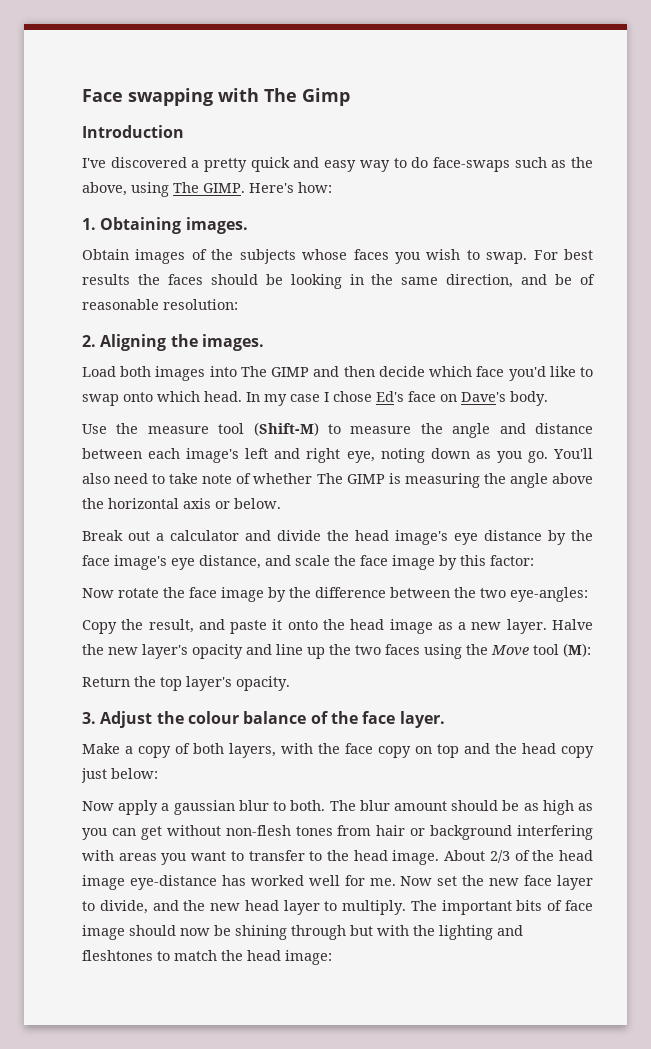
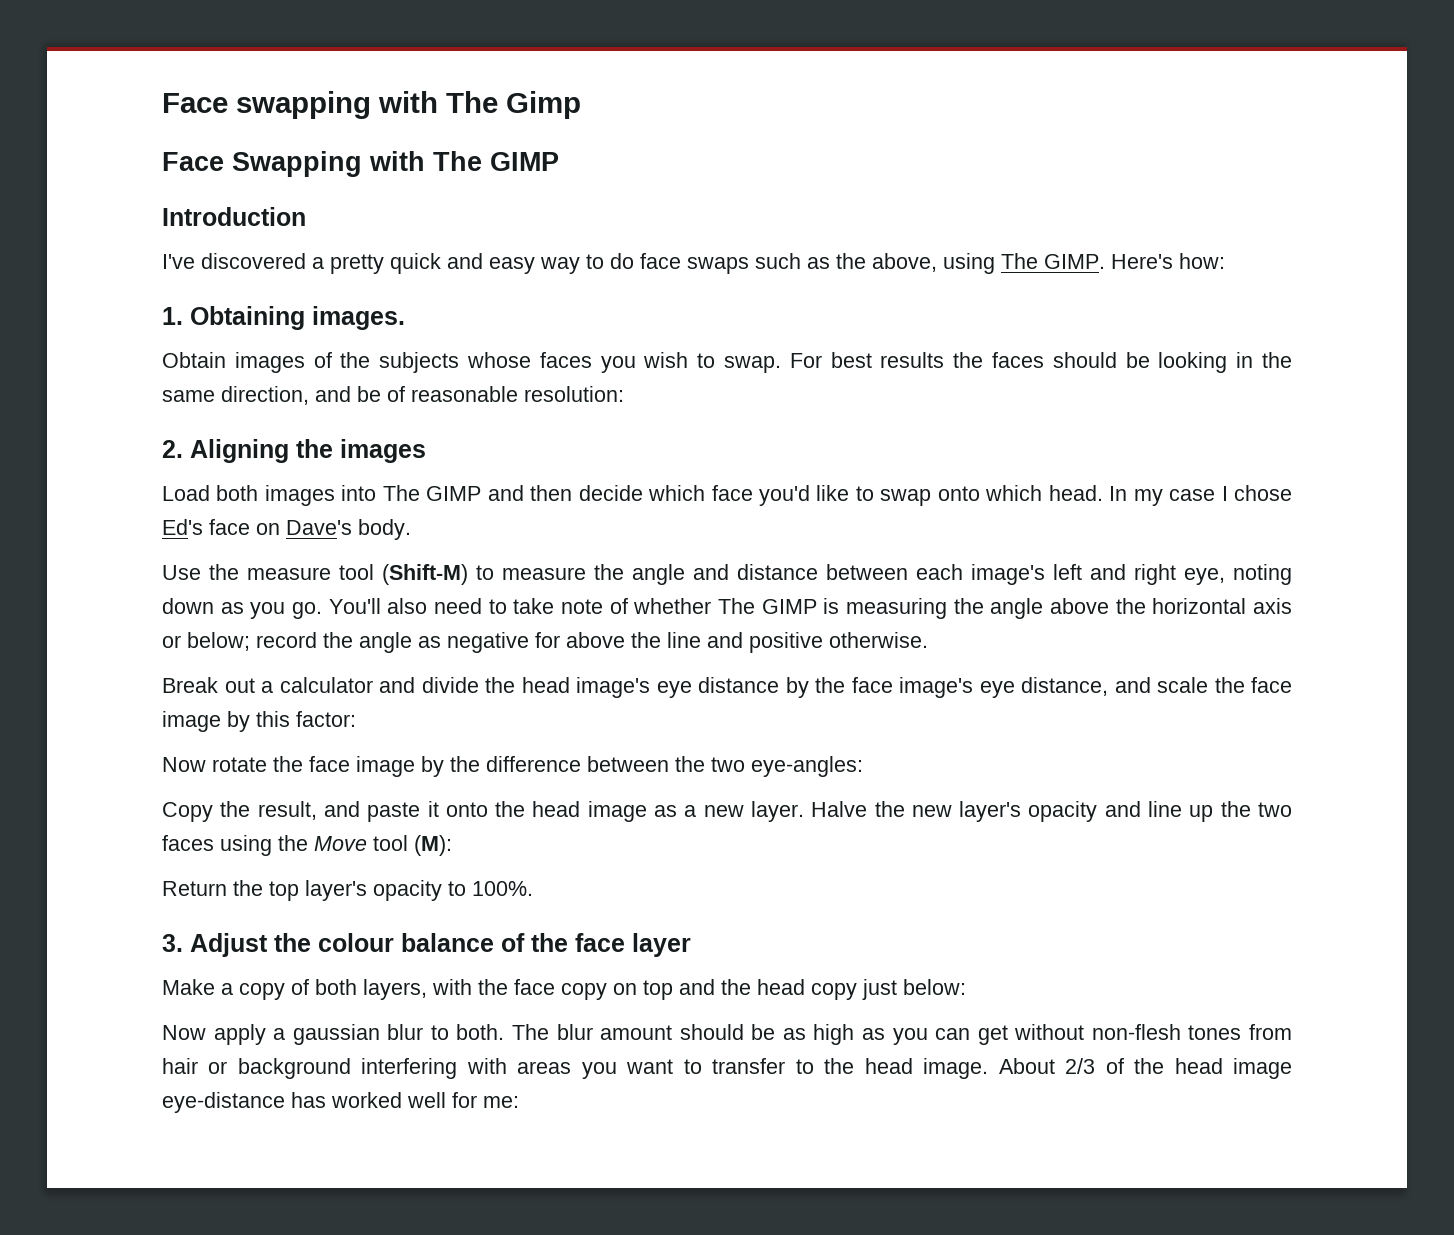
(350, 97) none -> [162,151,559,177] // Face Swapping with The GIMP
[432,157,510,172] face-swaps -> [640,253,749,274] face swaps
[201,334,264,351] images. -> [340,439,426,463] images
[234,498,281,509] below. -> [187,632,928,653] below; record the angle as negative for above the line and positive otherwise.
[236,676,290,691] opacity. -> [373,880,533,901] opacity to 100%.
[399,711,445,728] layer. -> [632,933,691,957] layer
[369,875,594,890] [82,900,593,915] [82,925,523,940] [82,950,332,965] me. Now set the new face layer to divide, and the new head layer to multiply. The important bits of face image should now be shining through but with the lighting and fleshtones to match the head image: -> [483,1096,519,1108] me:

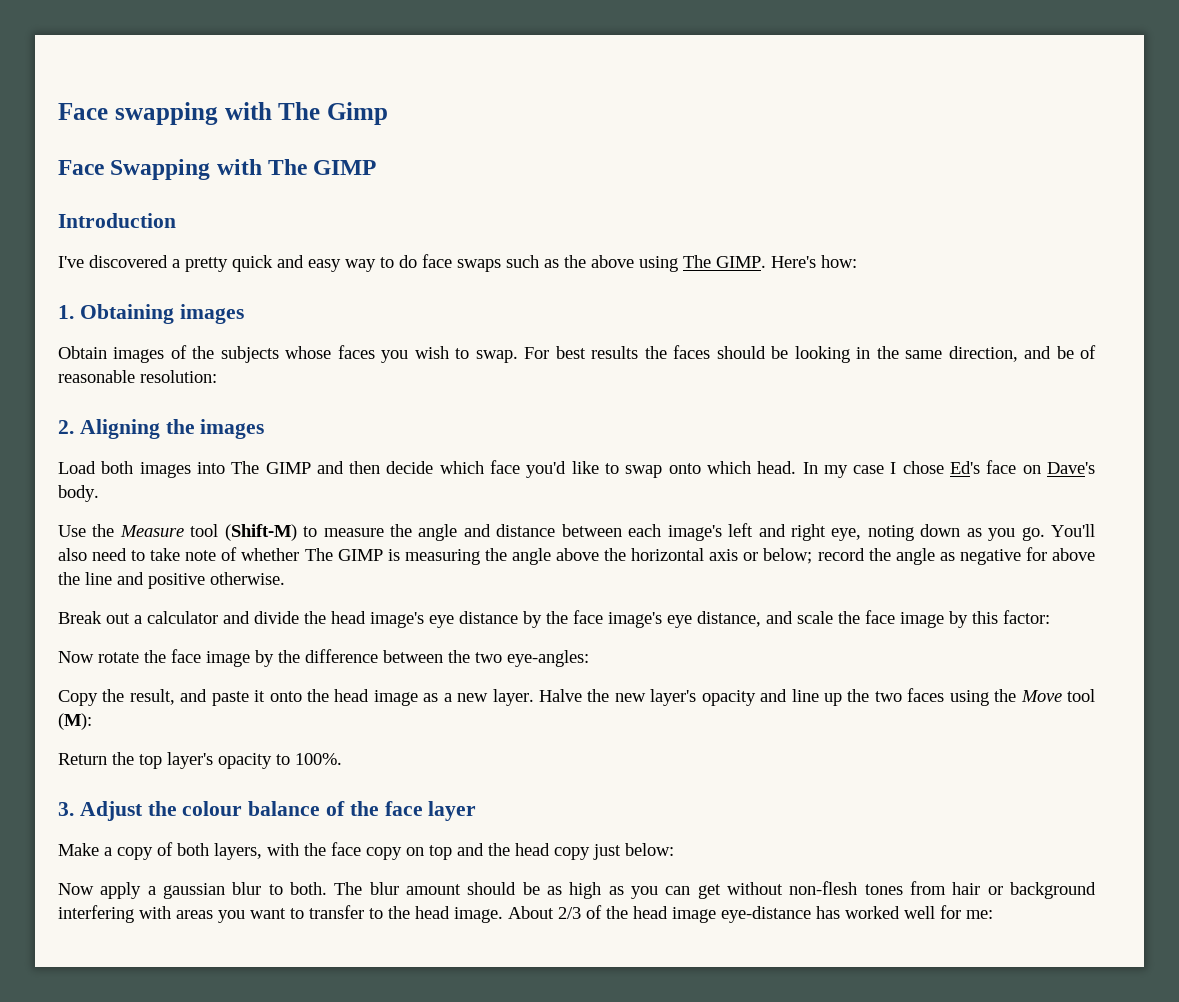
[872,253,937,272] above, -> [591,255,634,268] above
[312,306,405,330] images. -> [179,304,244,324] images
[247,567,331,580] measure -> [119,525,184,537] Measure

